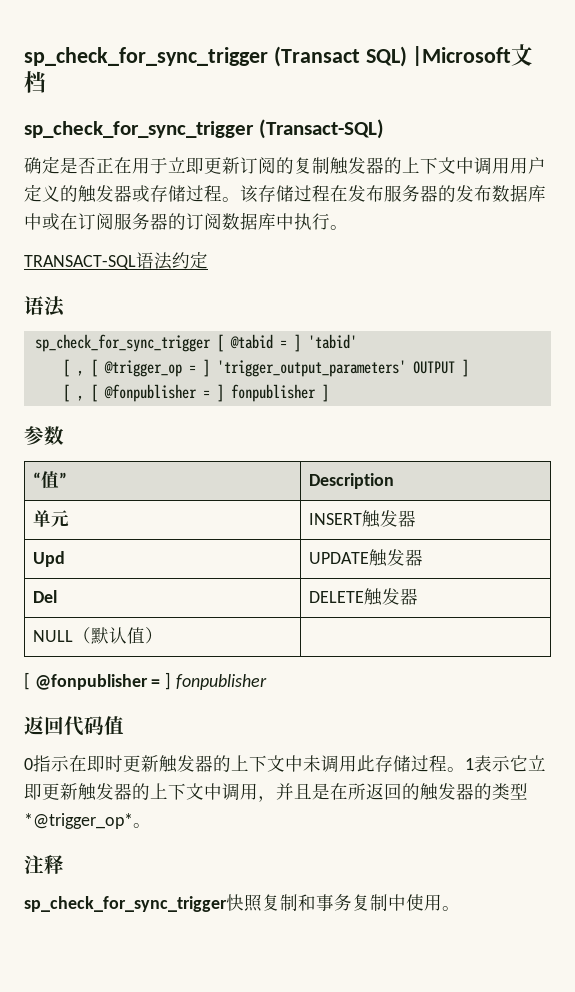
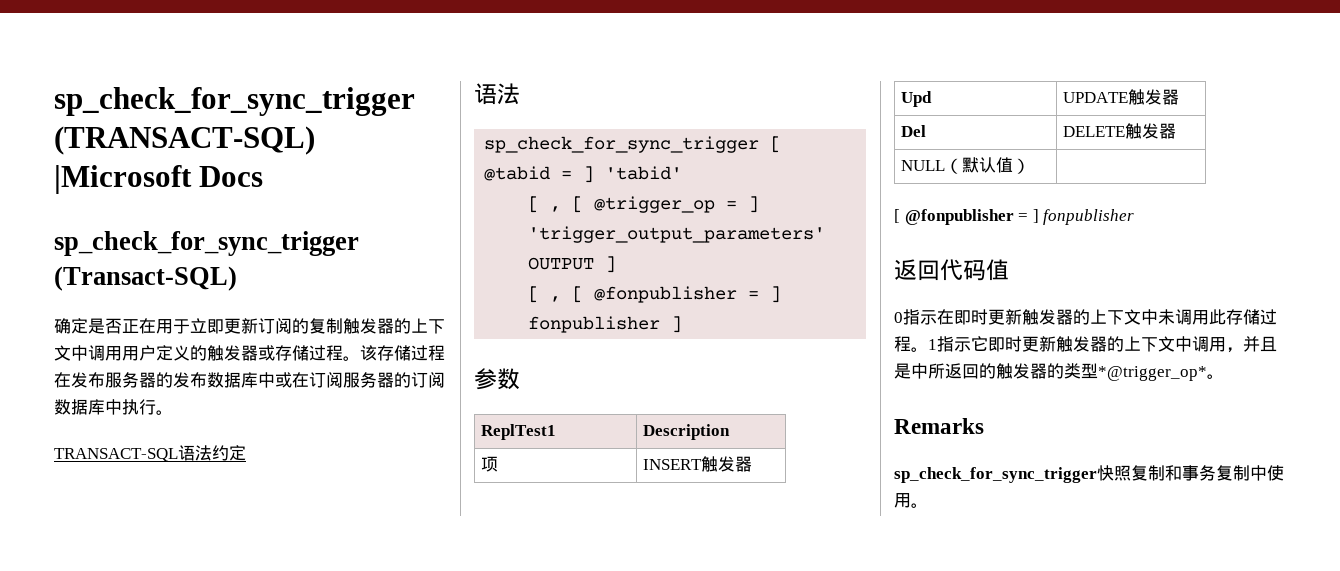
[24,44,534,67] [24,71,46,93] sp_check_for_sync_trigger (Transact SQL) |Microsoft文档 -> [54,87,415,116] [54,126,315,155] [54,165,264,194] sp_check_for_sync_trigger (TRANSACT-SQL) |Microsoft Docs
[32,471,67,489] “值” -> [481,424,557,440] ReplTest1
[32,510,69,527] 单元 -> [481,456,499,472] 项
[474,755,546,772] [24,783,42,800] 表示它立即 -> [937,336,1022,352] 指示它即时
[330,783,348,800] 在 -> [911,363,928,379] 中
[24,855,64,874] 注释 -> [894,418,984,434] Remarks

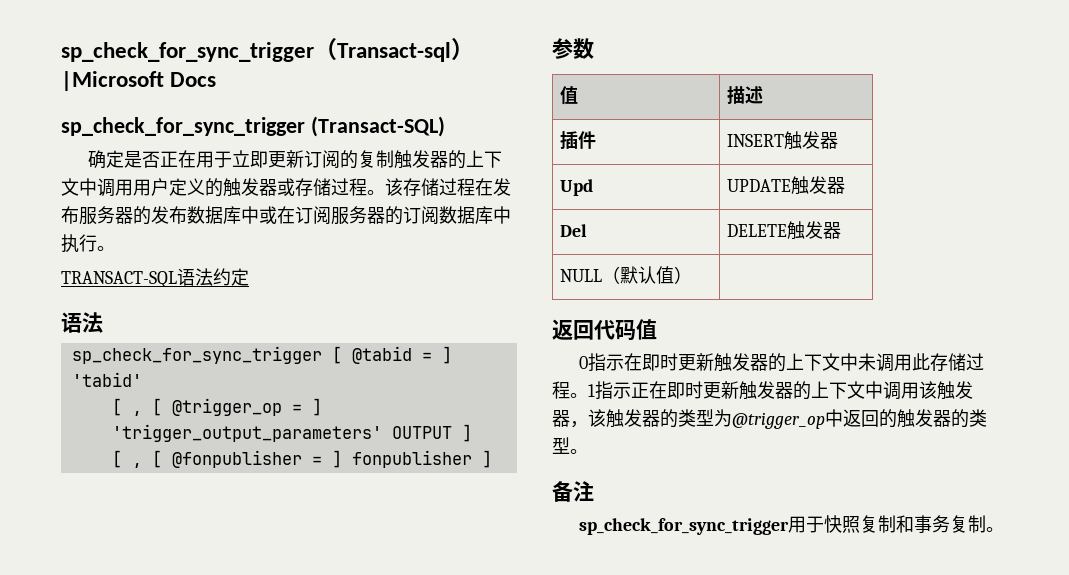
[54,87,415,116] [54,126,315,155] sp_check_for_sync_trigger (TRANSACT-SQL) -> [61,38,474,62] sp_check_for_sync_trigger（Transact-sql）
[481,424,557,440] [643,424,731,440] [481,456,499,472] ReplTest1 | Description // 项 -> [559,86,578,105] [726,86,763,104] [559,131,596,149] 值 | 描述 // 插件
[894,209,1135,225] // [ @fonpublisher = ] fonpublisher -> (692, 275) none
[971,336,988,351] 它 -> [631,381,667,399] 正在
[1226,336,1277,353] [894,363,945,379] ，并且是中所 -> [919,381,973,400] [552,409,843,429] 该触发器，该触发器的类型为@trigger_op中
[1098,366,1224,381] [894,418,984,434] [894,467,1097,483] *@trigger_op*。 // Remarks // sp_check_for_sync_trigger -> [570,449,588,454] [552,481,594,502] [578,516,824,535] 。 // 备注 // sp_check_for_sync_trigger用于
[1250,465,1284,481] [894,493,911,508] 中使用 -> (986, 524) none

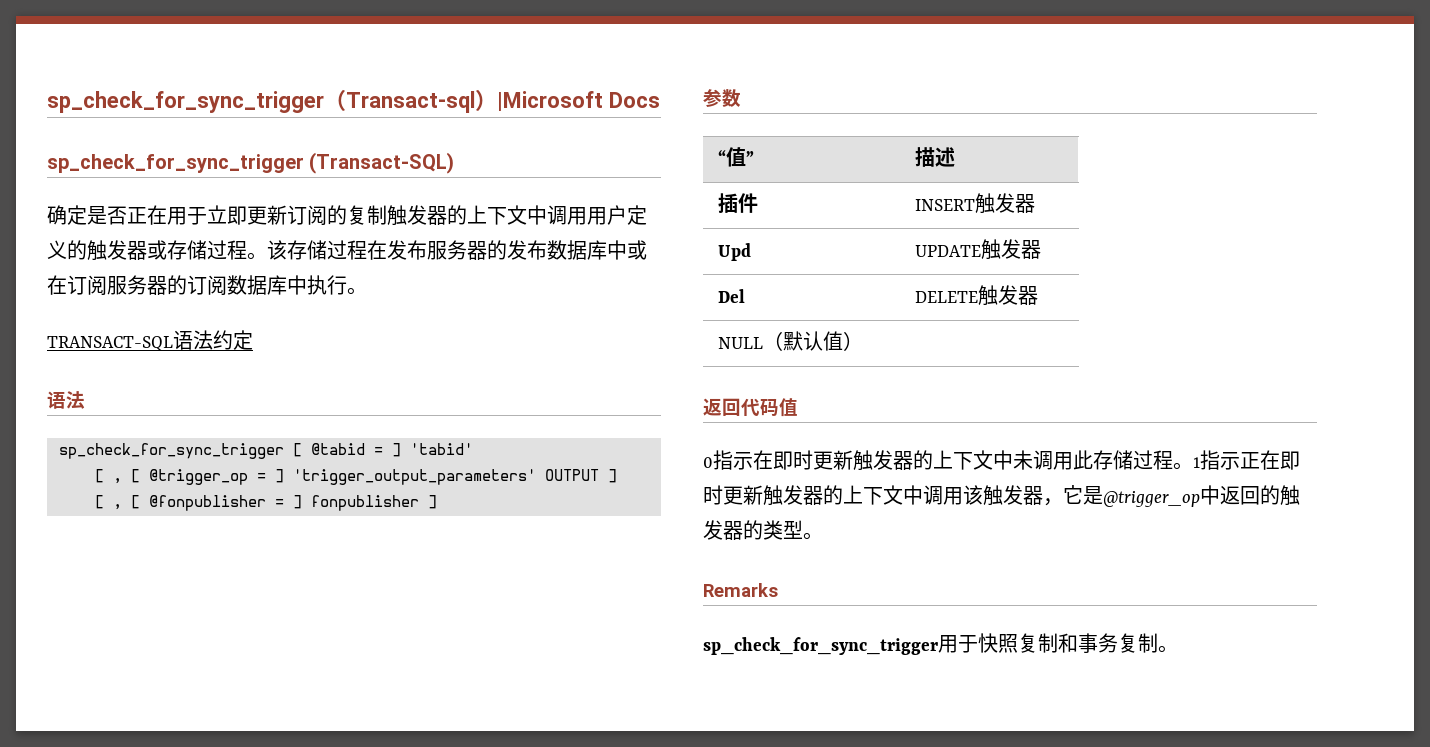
[559,86,578,105] 值 -> [718,147,755,167] “值”
[588,409,732,428] 该触发器的类型为 -> [1063,485,1103,505] 它是
[552,481,594,502] 备注 -> [703,583,778,597] Remarks

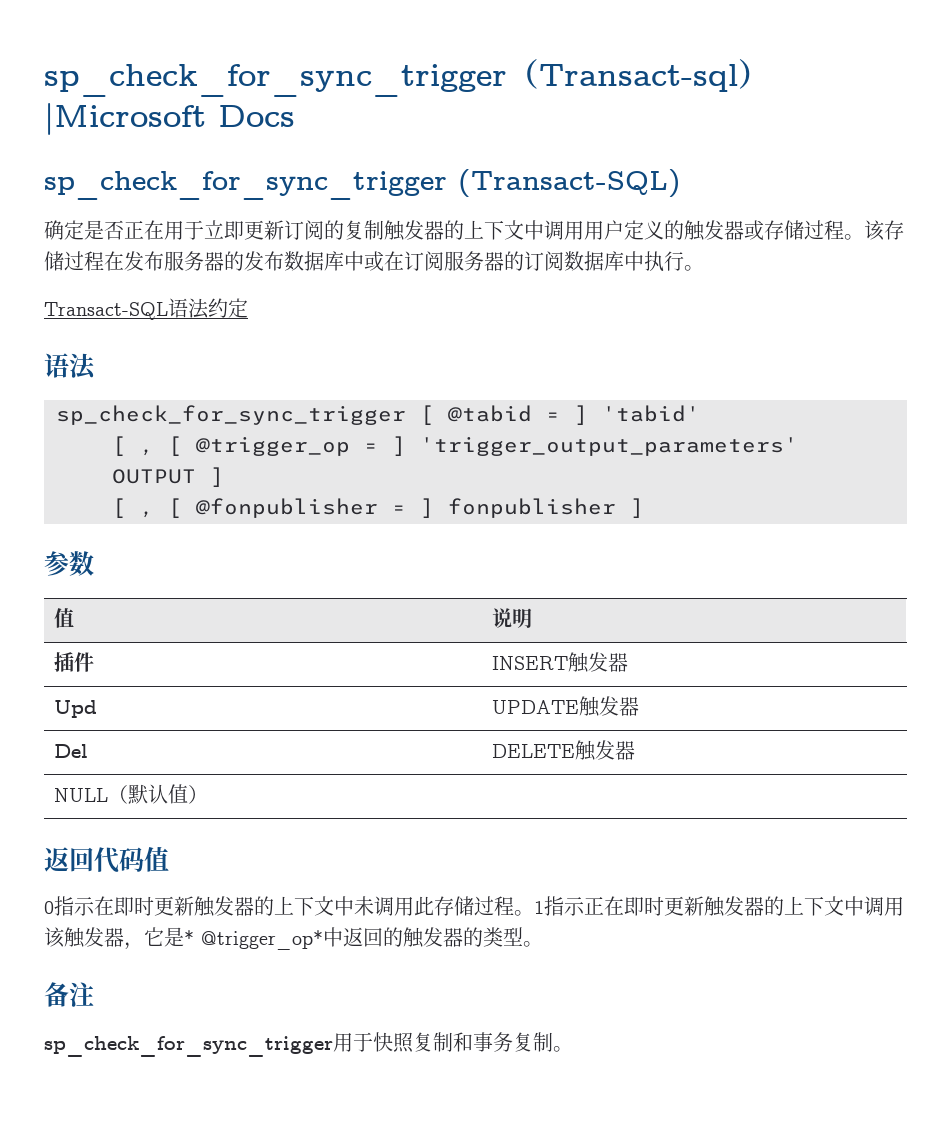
[47,336,173,351] TRANSACT-SQL -> [44,302,168,320] Transact-SQL
[718,147,755,167] [915,147,956,167] “值” | 描述 -> [54,608,75,628] [492,608,533,628] 值 | 说明
[1103,491,1200,507] @trigger_op -> [184,930,323,950] * @trigger_op*
[703,583,778,597] Remarks -> [44,982,94,1007] 备注

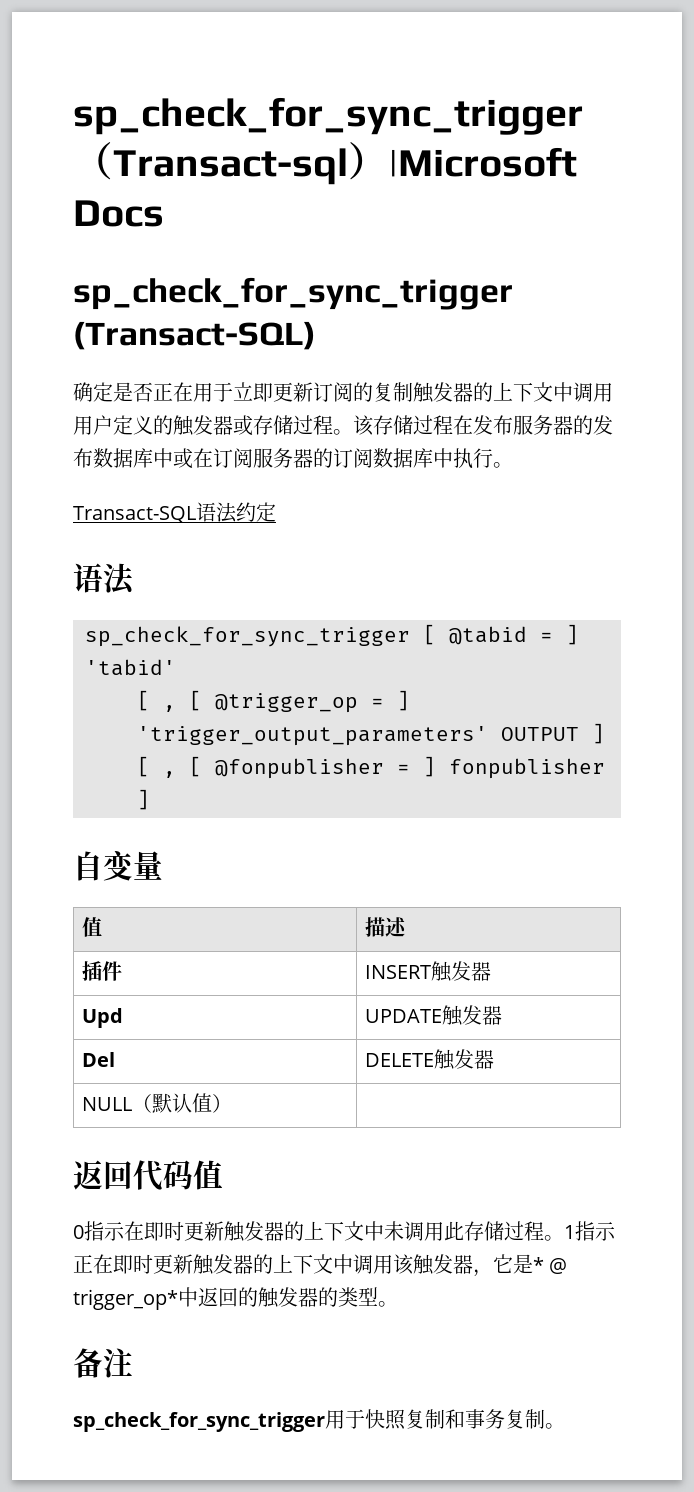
[44,551,94,576] 参数 -> [73,850,163,881] 自变量
[492,608,533,628] 说明 -> [365,917,408,937] 描述
[201,930,323,950] @trigger_op* -> [549,1258,568,1274] [73,1289,178,1310] @ trigger_op*

